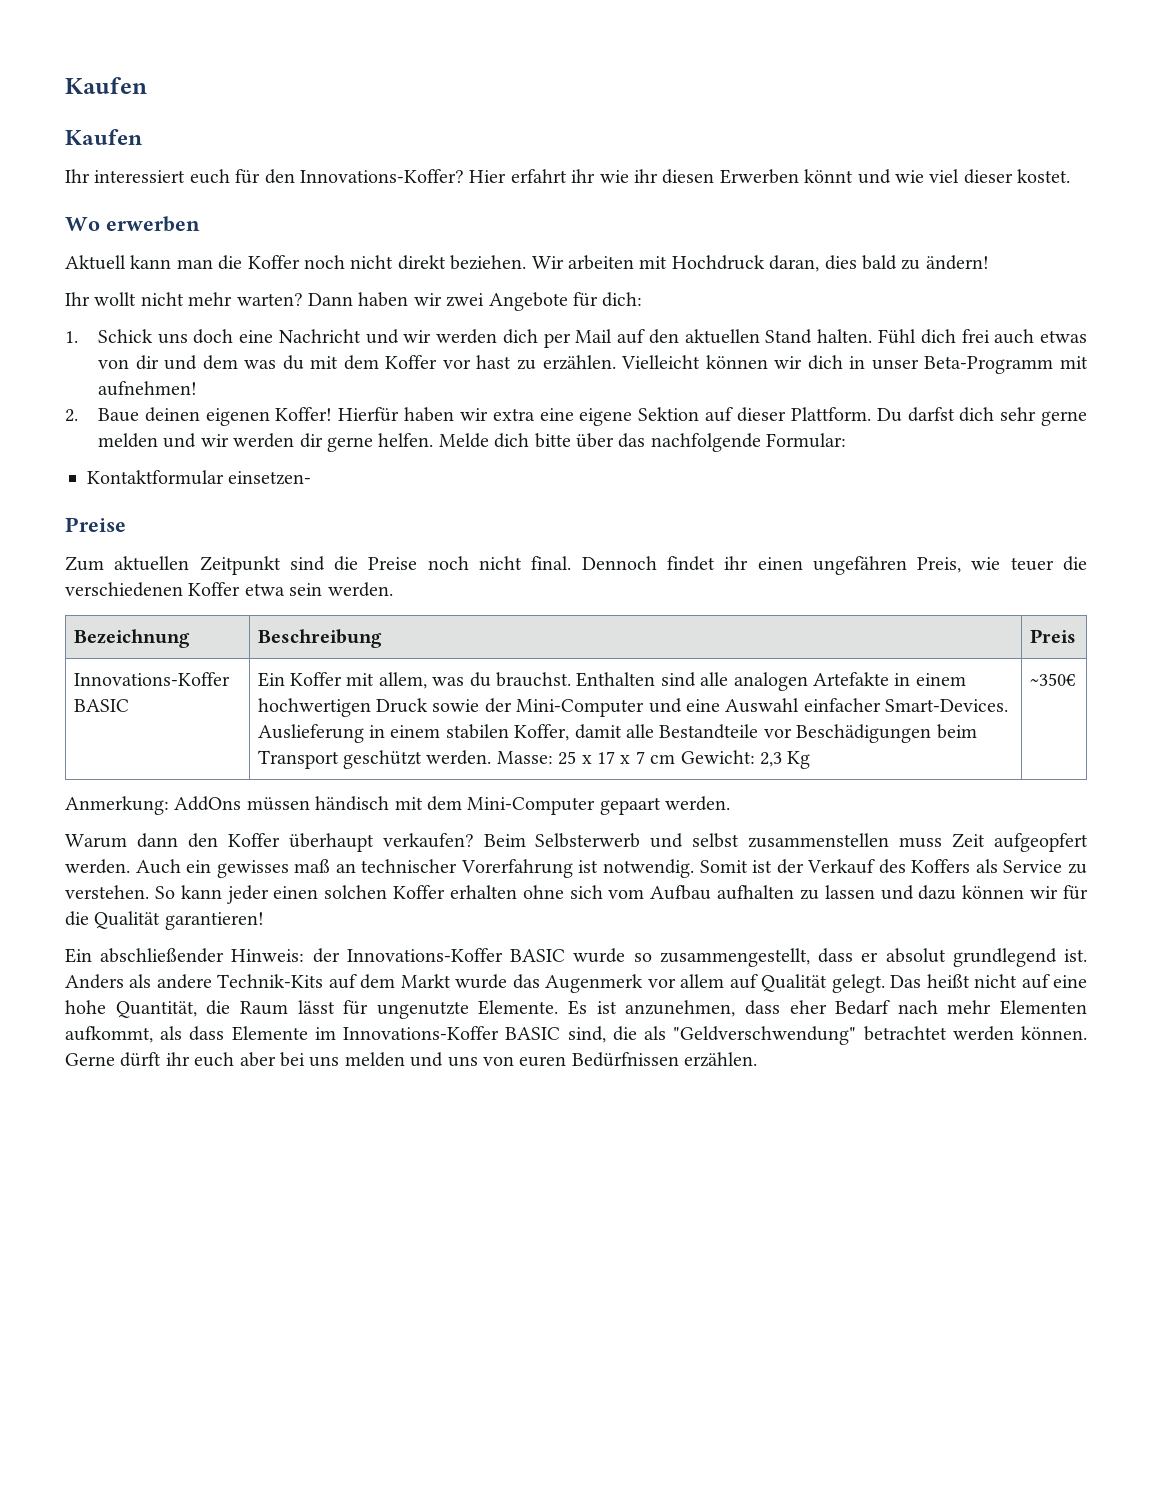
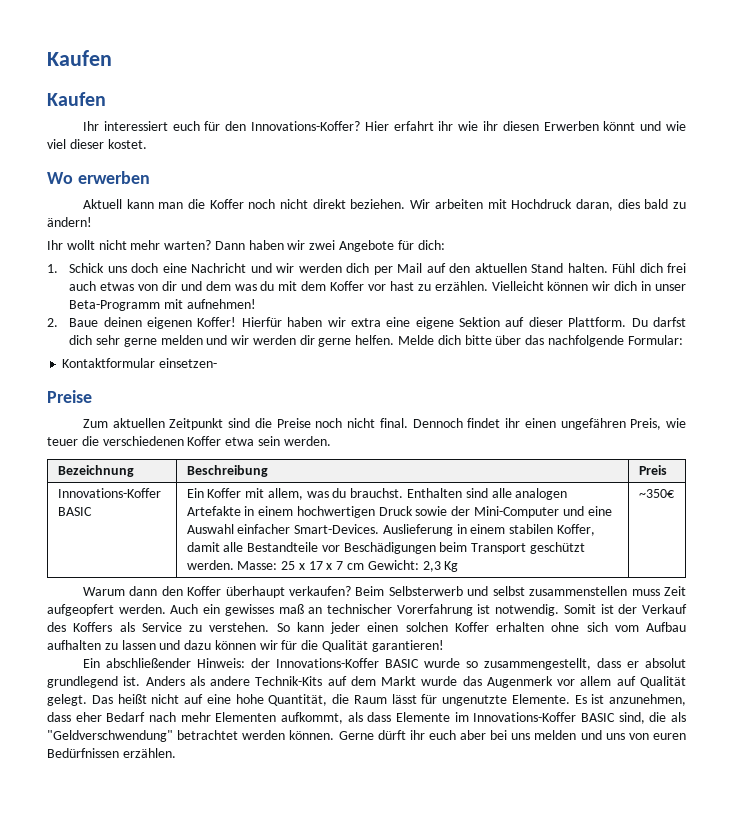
[65,796,731,815] // Anmerkung: AddOns müssen händisch mit dem Mini-Computer gepaart werden. -> (674, 493) none

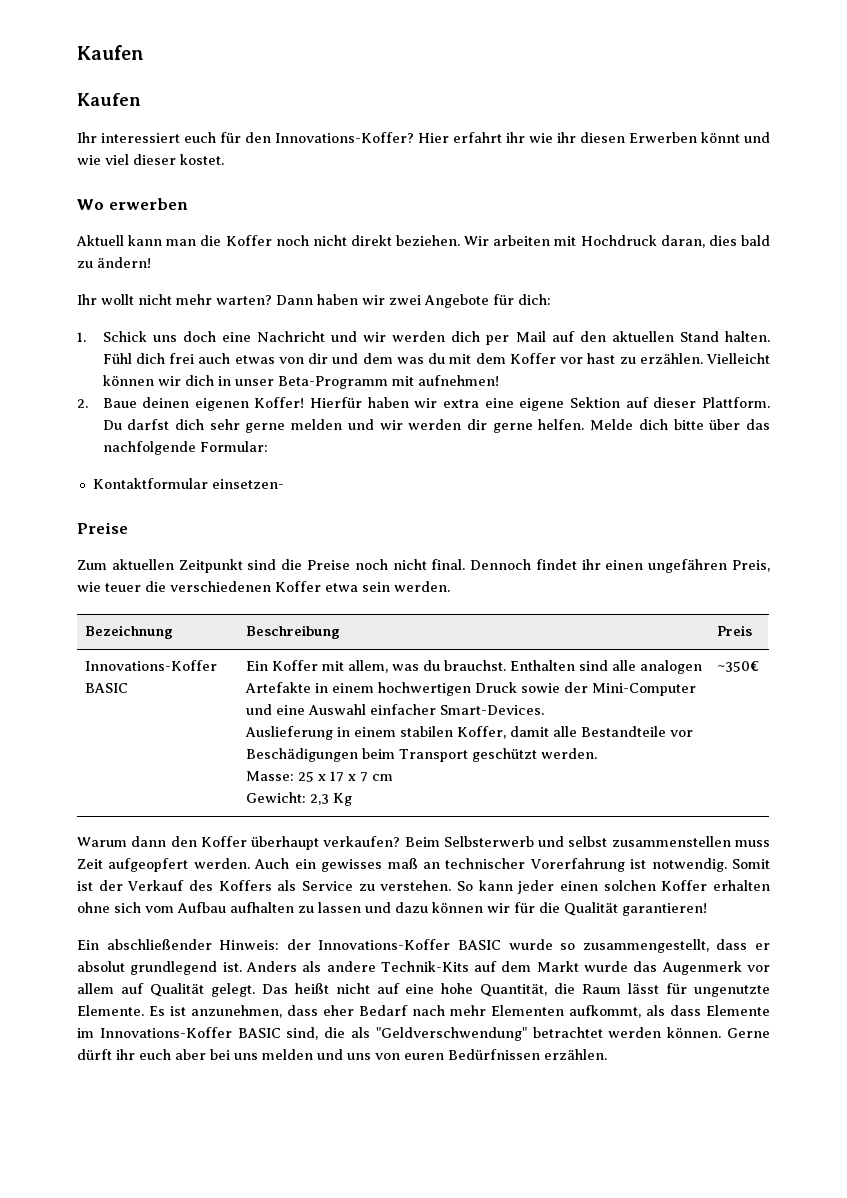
(380, 529) none -> (544, 710) //
(234, 565) none -> (597, 753) //
(364, 566) none -> (393, 777) //

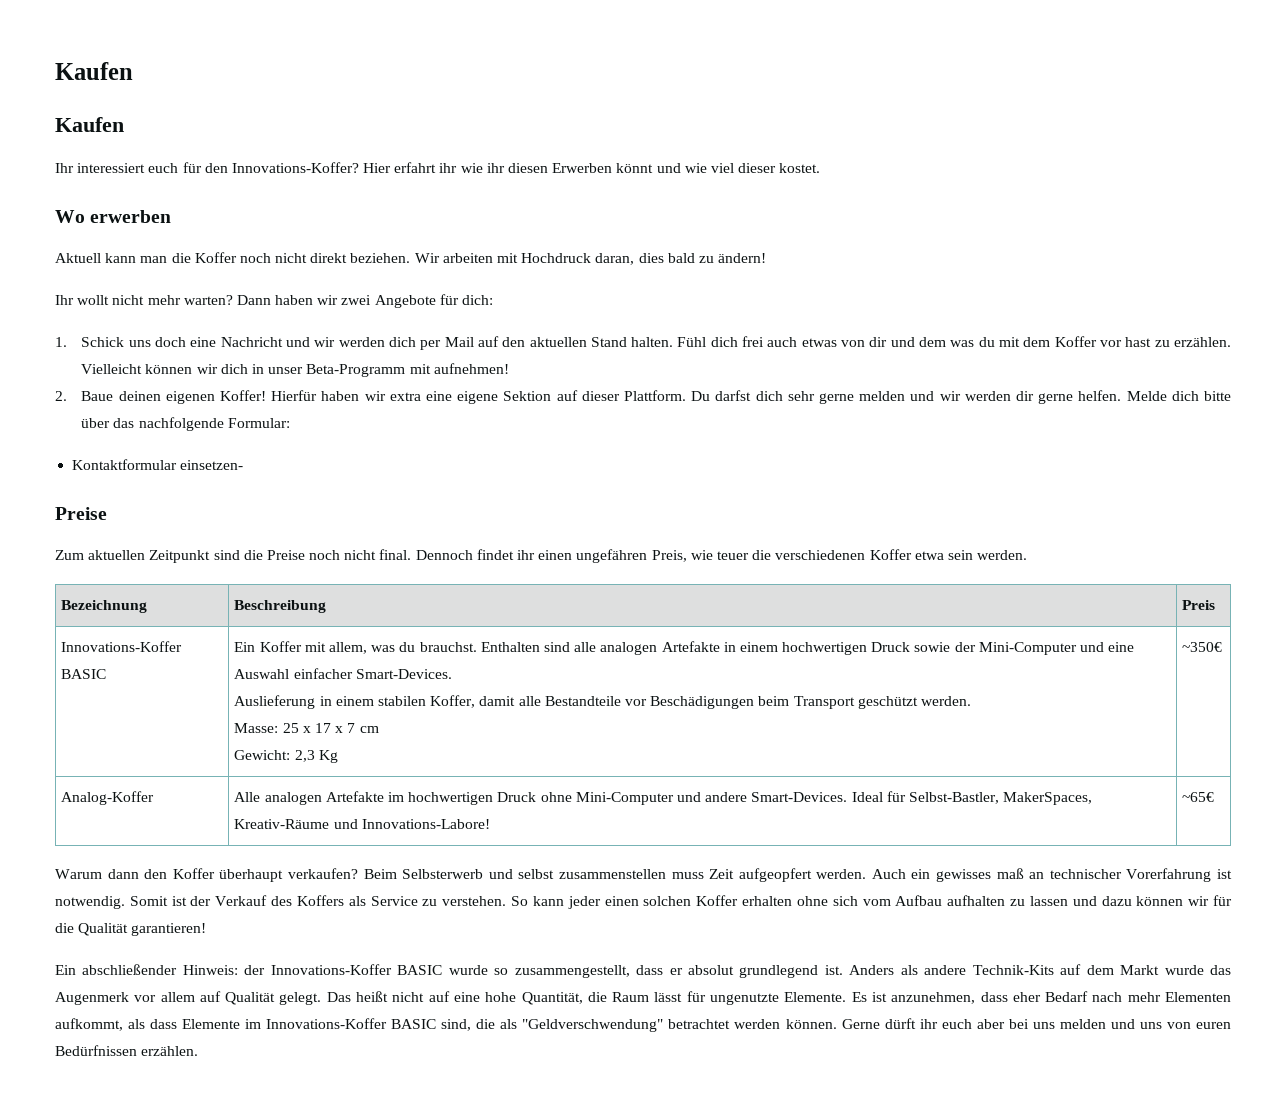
(760, 666) none -> [61,791,155,805] [234,791,1093,805] [234,819,490,829] [1182,792,1215,802] // Analog-Koffer | Alle analogen Artefakte im hochwertigen Druck ohne Mini-Computer und andere Smart-Devices. Ideal für Selbst-Bastler, MakerSpaces, Kreativ-Räume und Innovations-Labore! | ~65€

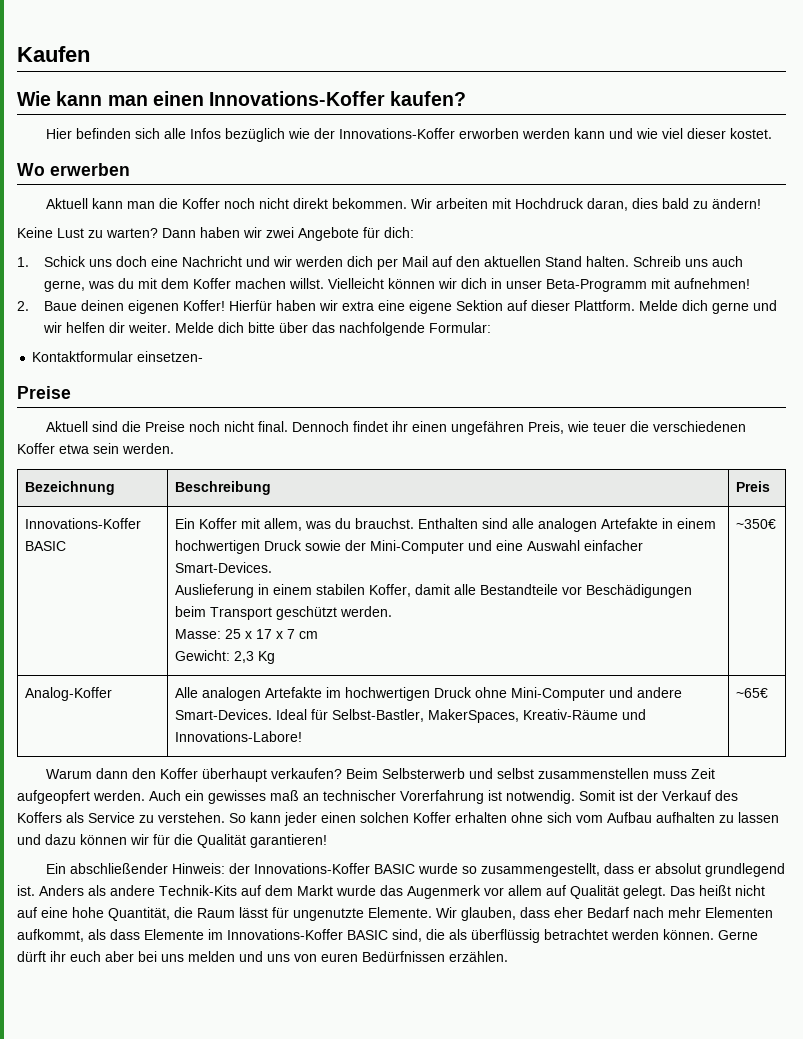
[55,62,133,80] [55,117,124,132] [55,162,654,173] Kaufen // Kaufen // Ihr interessiert euch für den Innovations-Koffer? Hier erfahrt ihr wie ihr diesen Erwerben könnt -> [17,46,90,62] [17,91,467,106] [46,128,606,142] Kaufen // Wie kann man einen Innovations-Koffer kaufen? // Hier befinden sich alle Infos bezüglich wie der Innovations-Koffer erworben werden kann
[350,253,411,263] beziehen. -> [332,198,408,209] bekommen.
[55,295,181,305] Ihr wollt nicht mehr -> [17,227,103,238] Keine Lust zu
[677,336,947,347] Fühl dich frei auch etwas von dir und dem -> [632,256,743,267] [43,280,85,292] Schreib uns auch gerne,
[1100,337,1232,347] vor hast zu erzählen. -> [234,278,324,289] machen willst.
[691,390,1122,404] Du darfst dich sehr gerne melden und wir werden dir gerne helfen. -> [638,300,777,314] [42,322,171,333] Melde dich gerne und wir helfen dir weiter.
[55,550,211,563] Zum aktuellen Zeitpunkt -> [46,421,89,432] Aktuell
[851,992,976,1004] Es ist anzunehmen, -> [436,907,516,921] Wir glauben,
[522,1019,664,1032] "Geldverschwendung" -> [471,929,540,943] überflüssig

